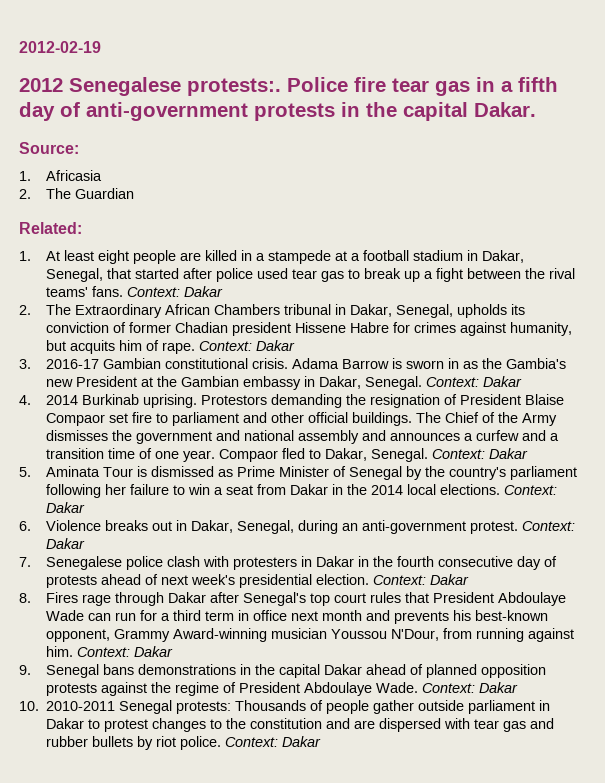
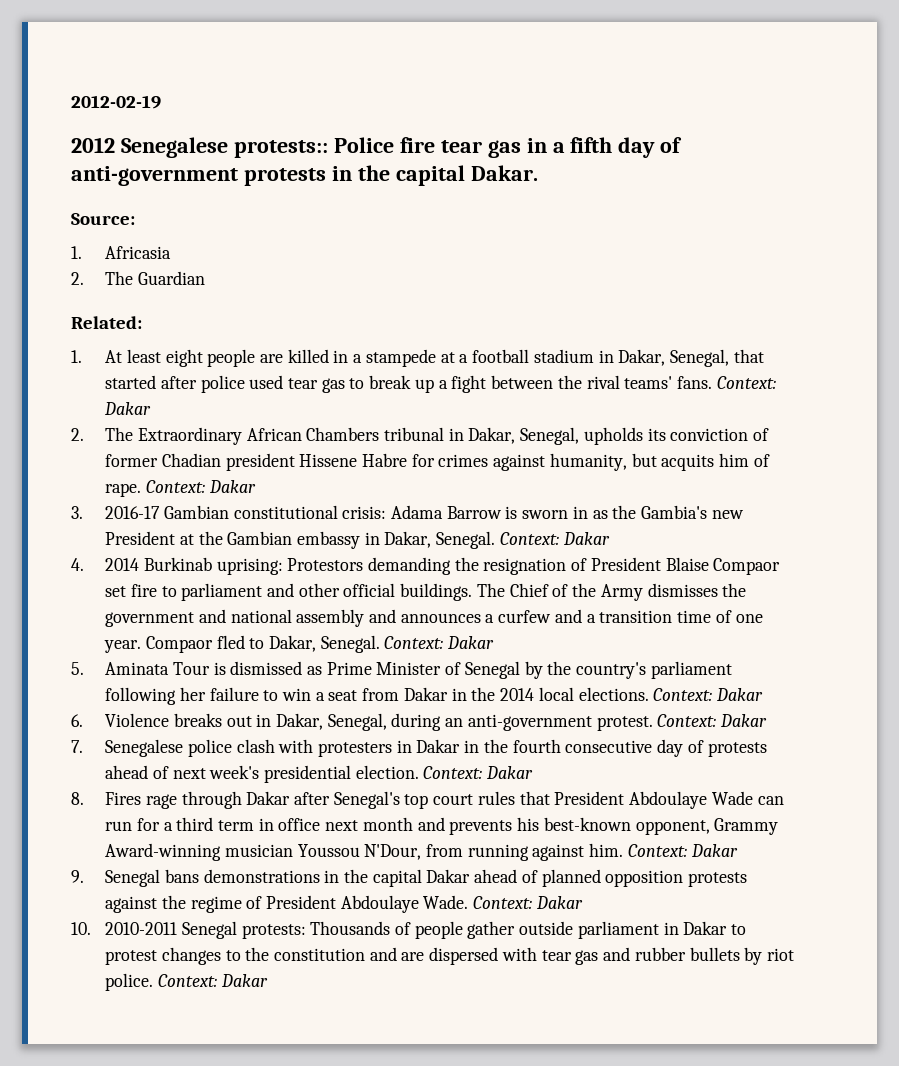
[187,78,281,96] protests:. -> [233,140,328,158] protests::
[252,358,289,369] crisis. -> [342,506,387,519] crisis:
[143,394,198,408] uprising. -> [216,558,283,575] uprising:

